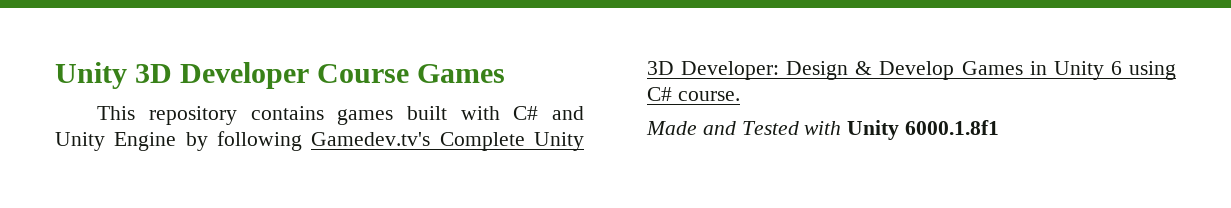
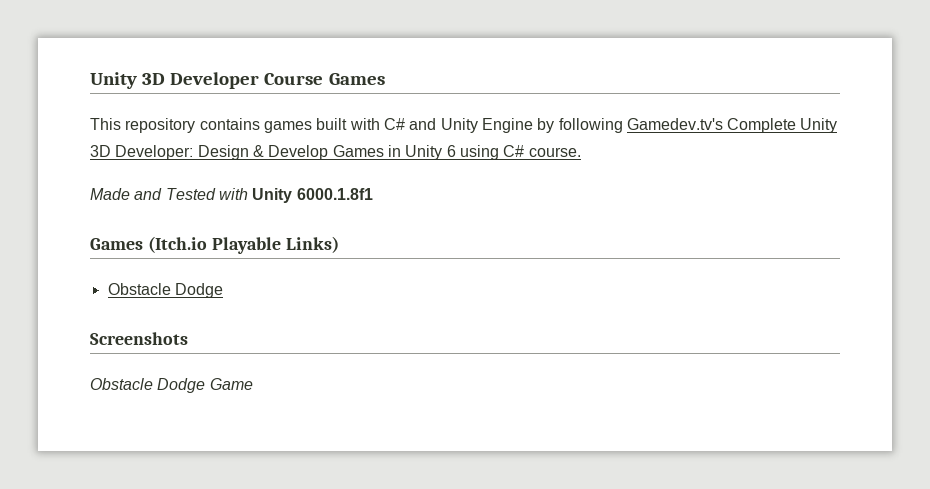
(1000, 127) none -> [90,236,339,254] [107,283,223,298] [90,332,188,345] [90,378,253,393] // Games (Itch.io Playable Links) // Obstacle Dodge // Screenshots // Obstacle Dodge Game

